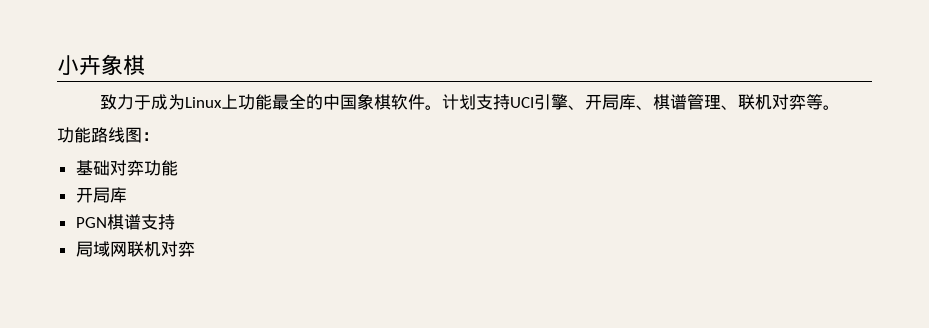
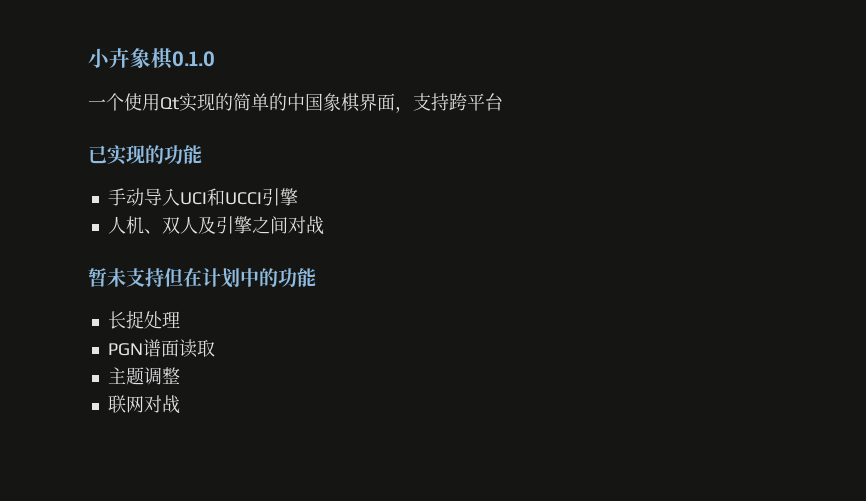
[100,93,841,110] [57,127,159,143] [75,160,178,176] [75,187,127,203] [75,214,175,230] [75,241,195,257] // 致力于成为Linux上功能最全的中国象棋软件。计划支持UCI引擎、开局库、棋谱管理、联机对弈等。 // 功能路线图： // 基础对弈功能 // 开局库 // PGN棋谱支持 // 局域网联机对弈 -> [172,51,215,67] [88,93,503,113] [88,145,202,165] [107,188,298,206] [107,216,324,235] [88,268,316,288] [107,310,180,329] [107,339,215,358] [107,367,180,385] [107,395,180,414] 0.1.0 // 一个使用Qt实现的简单的中国象棋界面，支持跨平台 // 已实现的功能 // 手动导入UCI和UCCI引擎 // 人机、双人及引擎之间对战 // 暂未支持但在计划中的功能 // 长捉处理 // PGN谱面读取 // 主题调整 // 联网对战

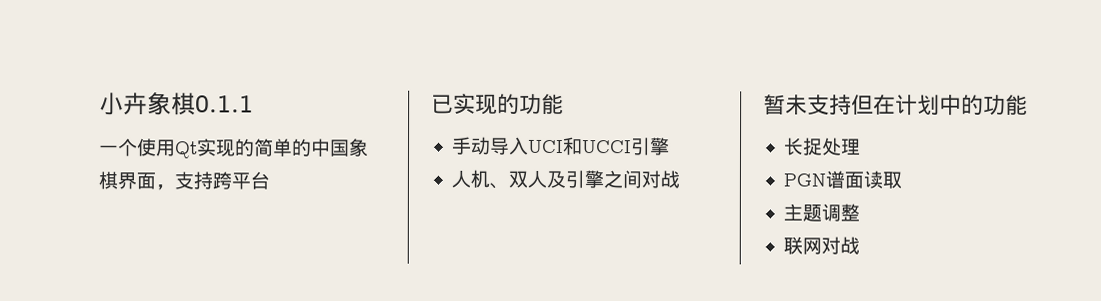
[172,51,215,67] 0.1.0 -> [195,95,254,113] 0.1.1

